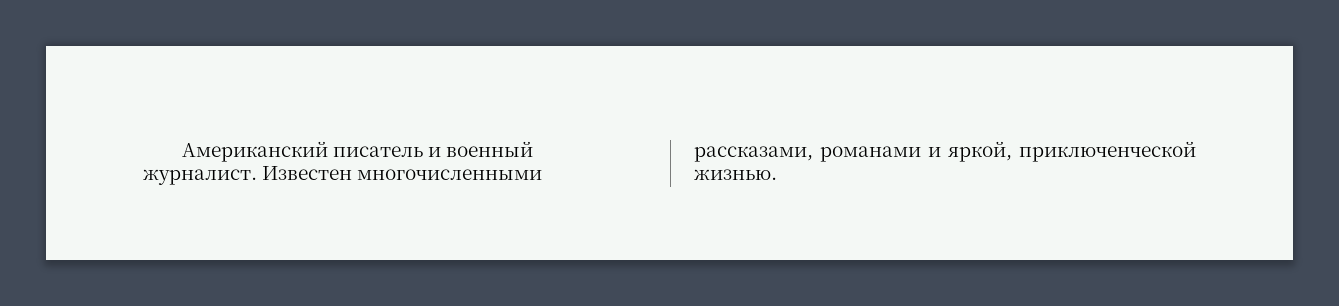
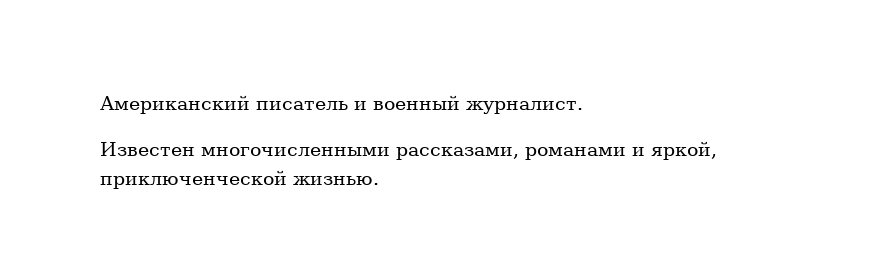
(257, 177) none -> (583, 107) //

